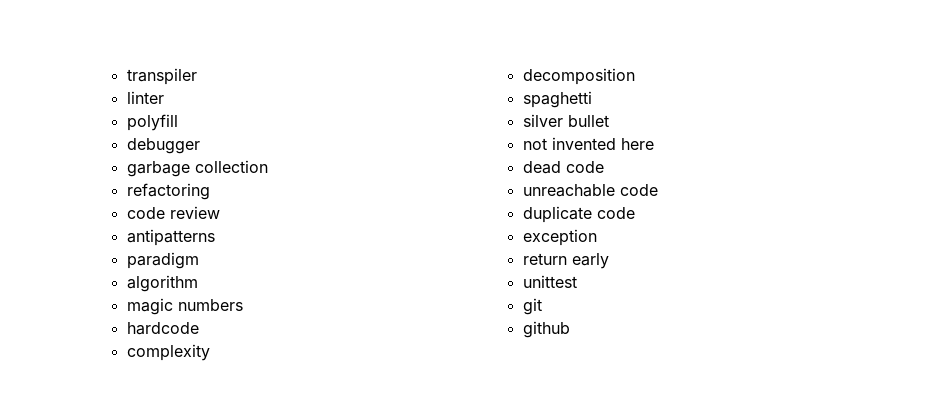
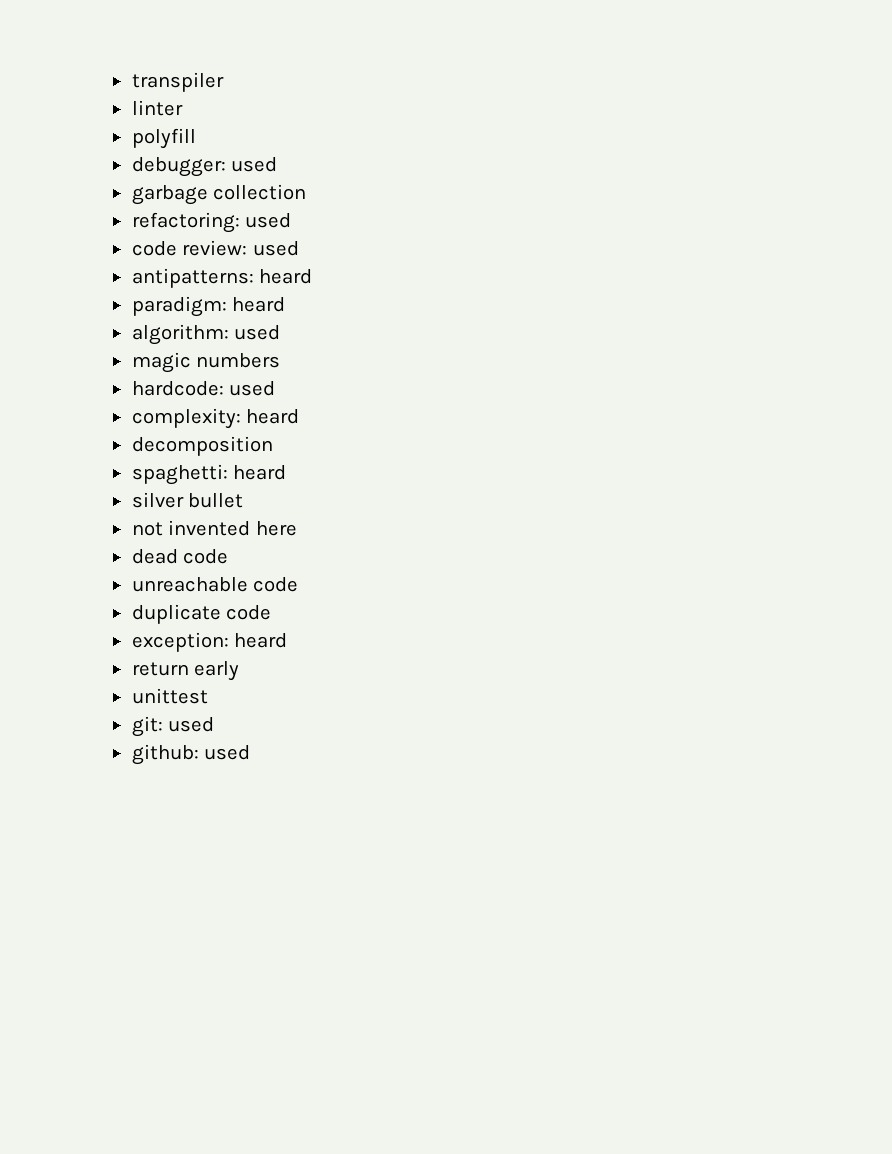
[126,138,200,154] debugger -> [131,157,278,177] debugger: used
[126,183,210,200] [126,206,220,219] [126,229,215,246] [126,252,199,269] [126,275,198,292] [126,298,243,315] [126,322,199,335] [126,344,210,361] refactoring // code review // antipatterns // paradigm // algorithm // magic numbers // hardcode // complexity -> [131,212,292,233] [131,240,299,256] [131,268,313,288] [131,296,286,317] [131,324,281,345] [131,352,281,373] [131,381,276,396] [131,408,300,429] refactoring: used // code review: used // antipatterns: heard // paradigm: heard // algorithm: used // magic numbers // hardcode: used // complexity: heard
[522,91,592,108] spaghetti -> [131,464,287,485] spaghetti: heard
[522,229,597,246] exception -> [131,632,288,652] exception: heard
[522,298,542,315] [522,321,570,338] git // github -> [131,716,215,737] [131,744,251,765] git: used // github: used

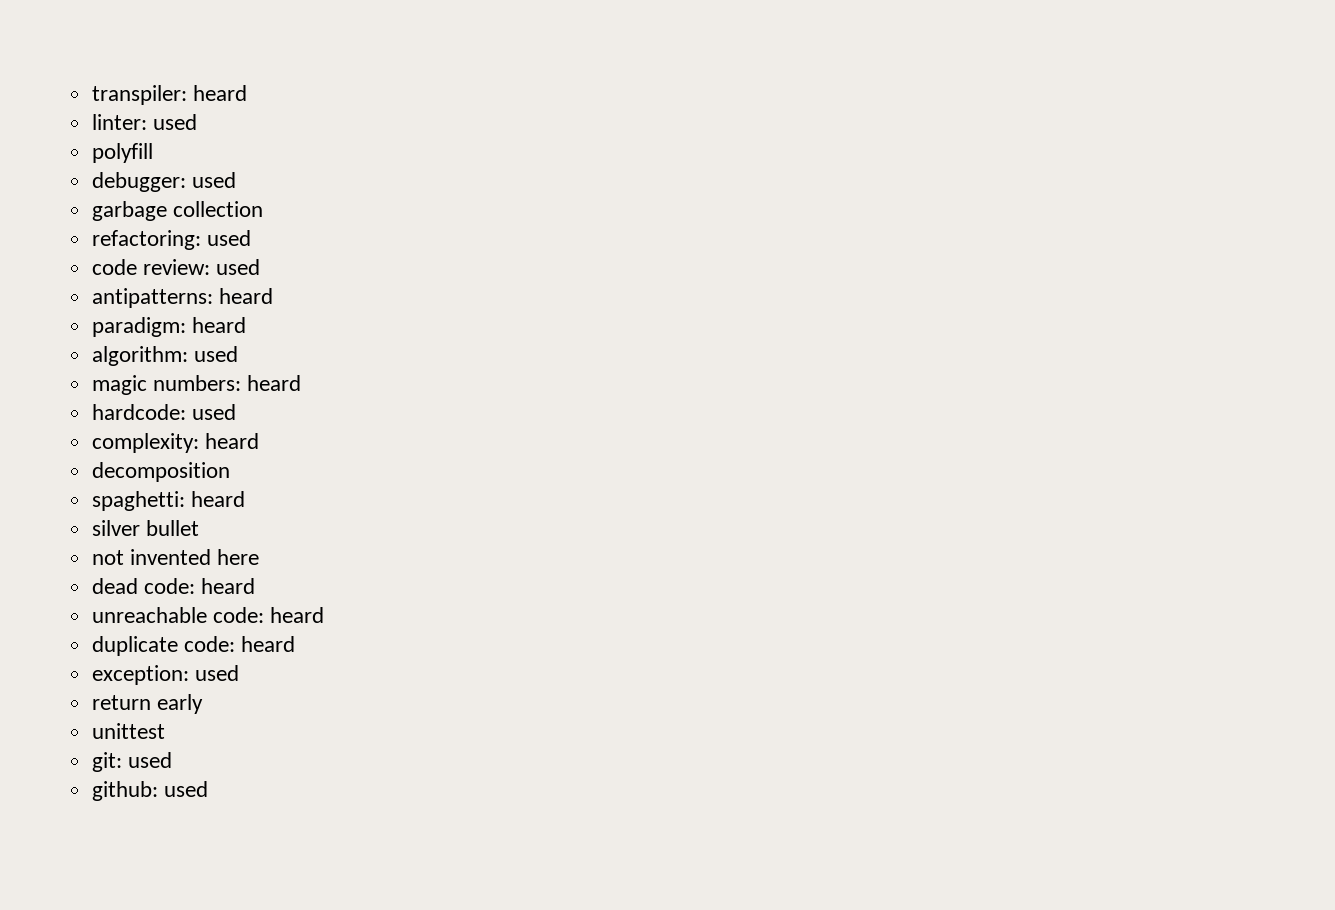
[131,72,224,92] [131,100,183,116] transpiler // linter -> [91,85,247,105] [91,114,197,130] transpiler: heard // linter: used
[196,353,281,368] numbers -> [152,375,302,391] numbers: heard
[183,549,229,564] code -> [143,578,256,594] code: heard
[253,577,299,592] code -> [212,607,325,623] code: heard
[226,605,272,620] code -> [183,636,296,652] code: heard
[234,633,288,648] heard -> [194,665,239,681] used

